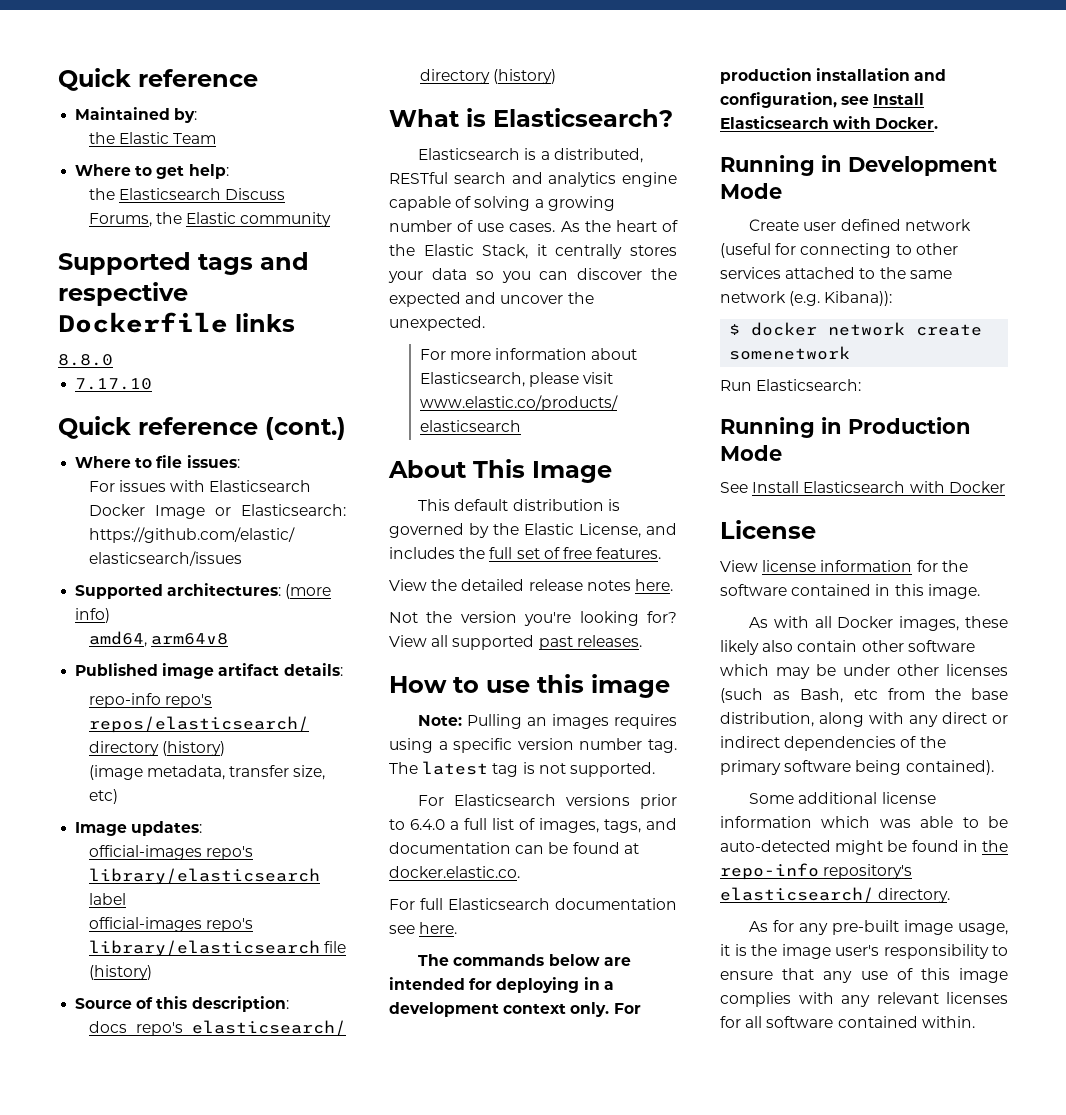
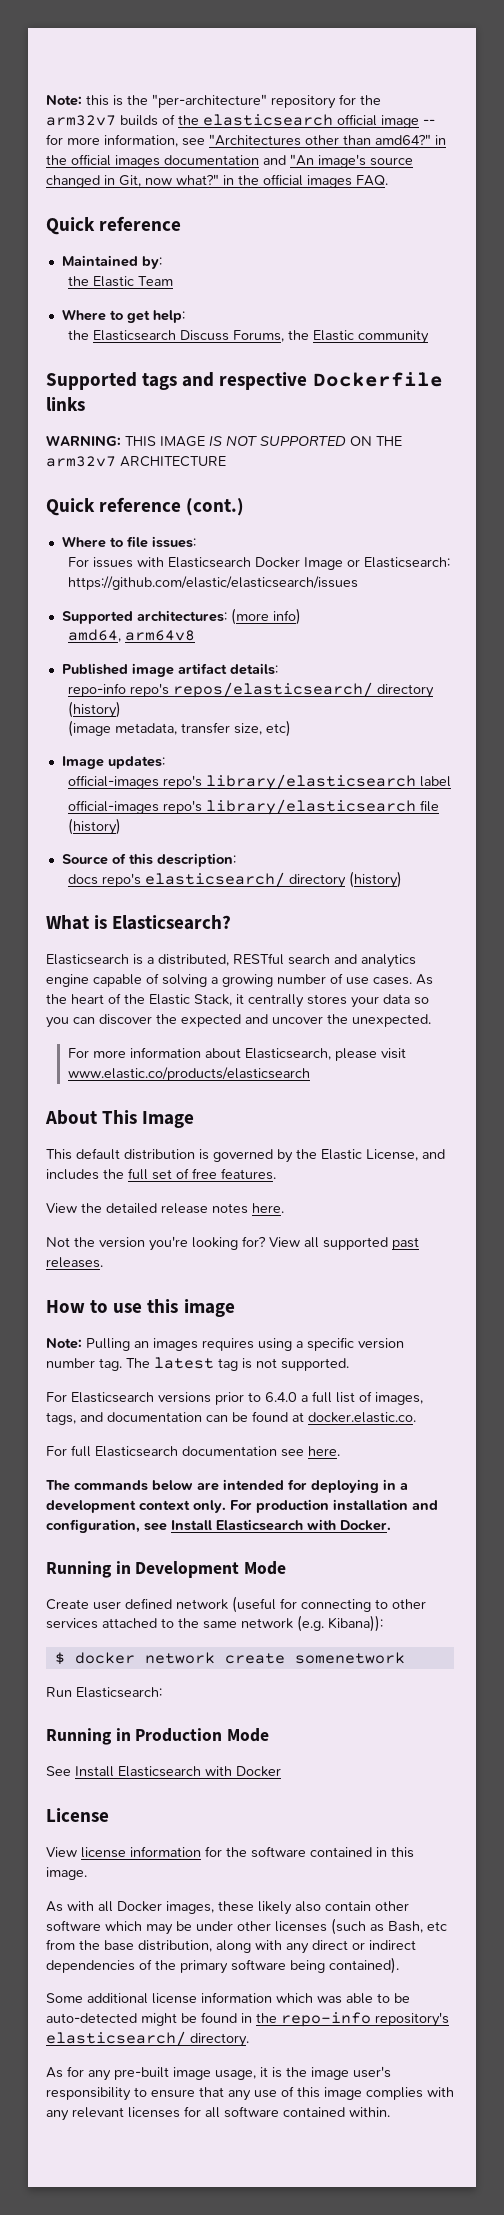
(58, 79) none -> [46,94,381,109] [46,114,435,128] [46,134,446,147] [46,154,413,168] [46,174,388,188] Note: this is the "per-architecture" repository for the arm32v7 builds of the elasticsearch official image -- for more information, see "Architectures other than amd64?" in the official images documentation and "An image's source changed in Git, now what?" in the official images FAQ. //
[58,354,113,366] [75,378,153,390] 8.8.0 // 7.17.10 -> [46,435,402,447] [46,456,226,467] WARNING: THIS IMAGE IS NOT SUPPORTED ON THE arm32v7 ARCHITECTURE

